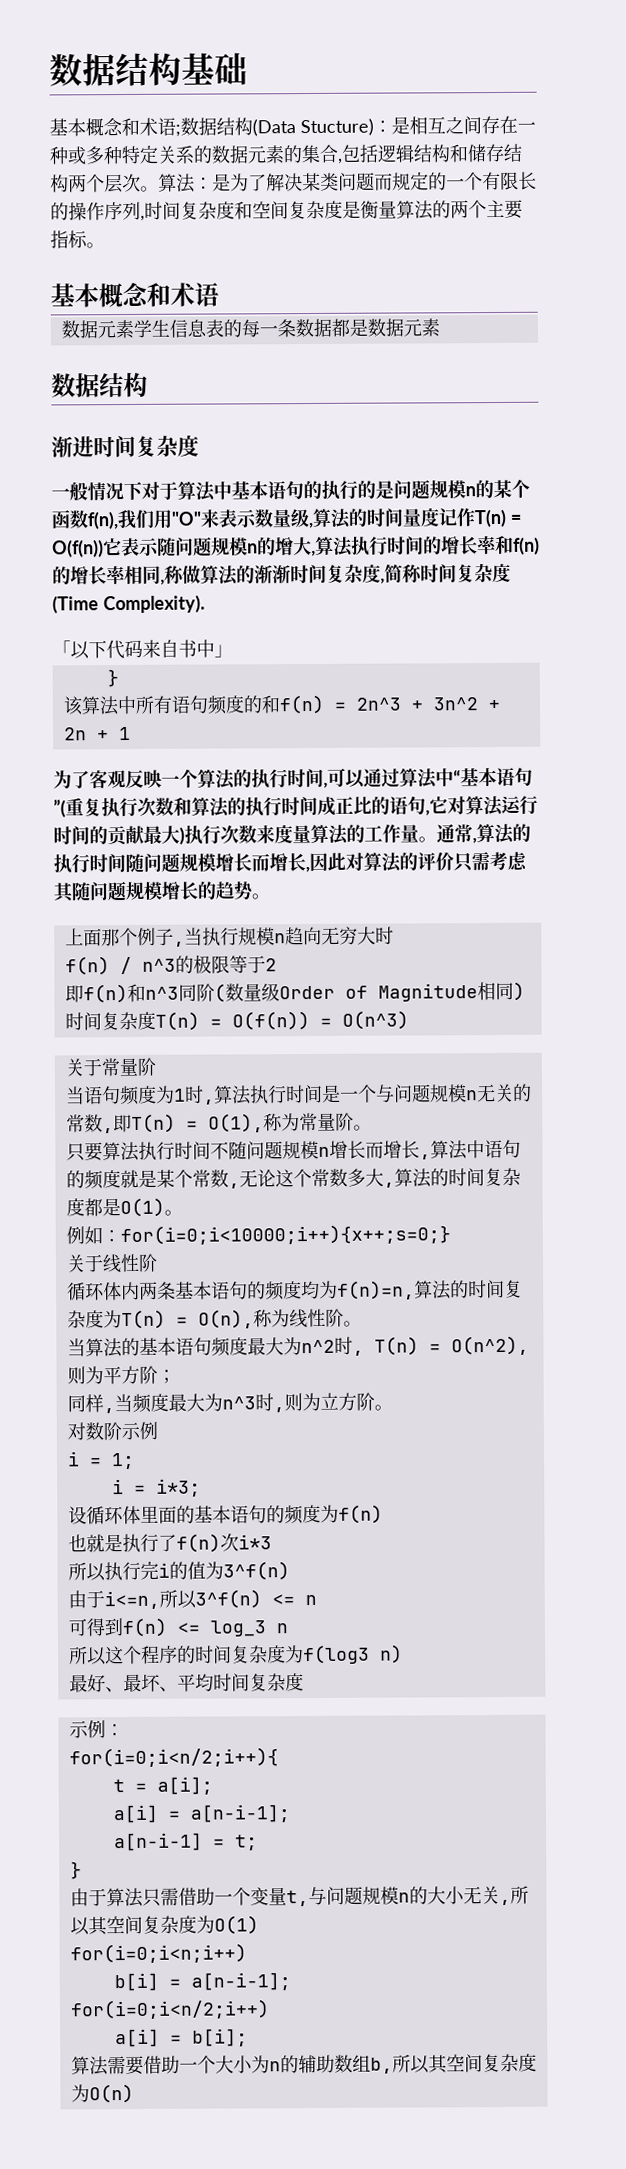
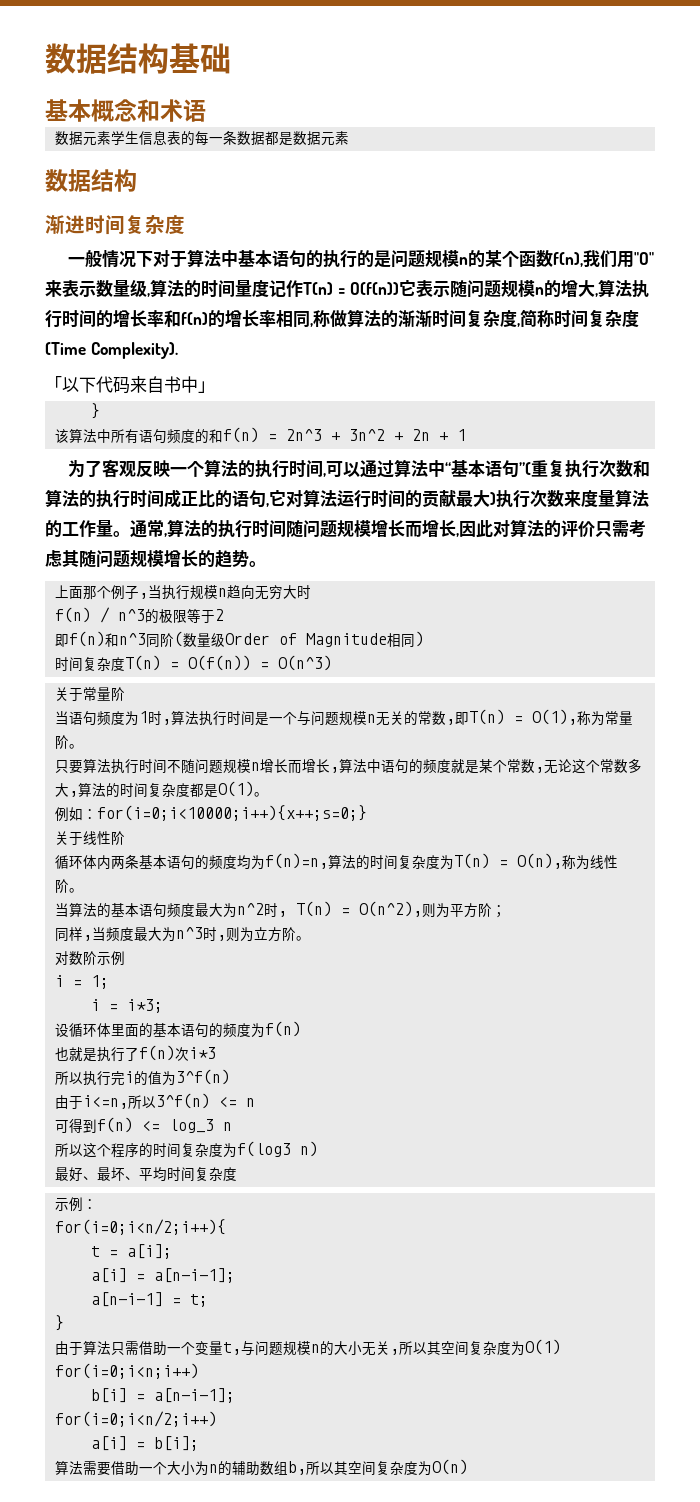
[49,115,536,137] [49,143,523,165] [50,171,537,194] [50,199,523,221] [50,230,105,249] // 基本概念和术语;数据结构(Data Stucture)：是相互之间存在一种或多种特定关系的数据元素的集合,包括逻辑结构和储存结构两个层次。算法：是为了解决某类问题而规定的一个有限长的操作序列,时间复杂度和空间复杂度是衡量算法的两个主要指标。 -> (231, 58) none

